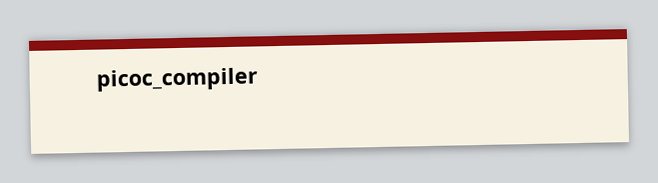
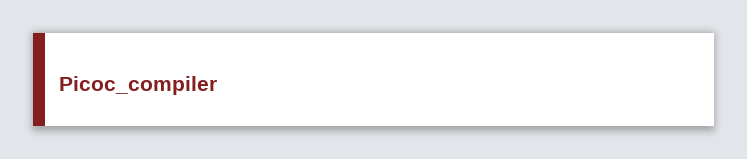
[96,67,258,92] picoc_compiler -> [59,76,217,95] Picoc_compiler

